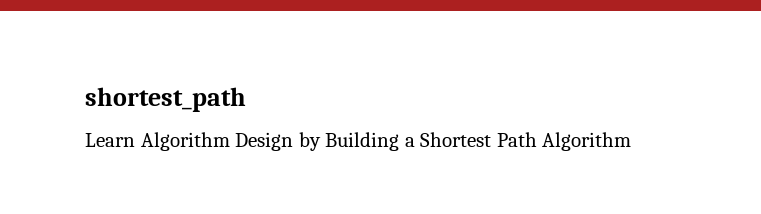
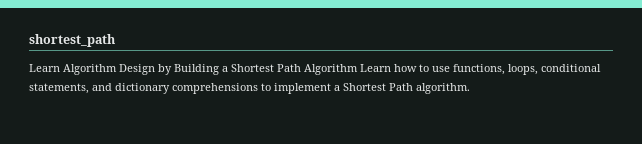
(632, 141) none -> [360,64,601,75] [29,83,470,94] Learn how to use functions, loops, conditional statements, and dictionary comprehensions to implement a Shortest Path algorithm.

